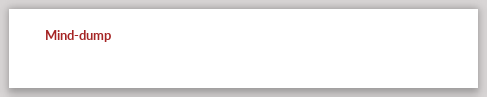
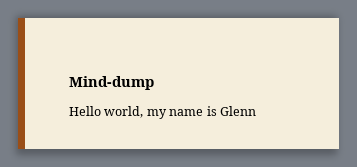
(111, 36) none -> [69,106,256,119] // Hello world, my name is Glenn

